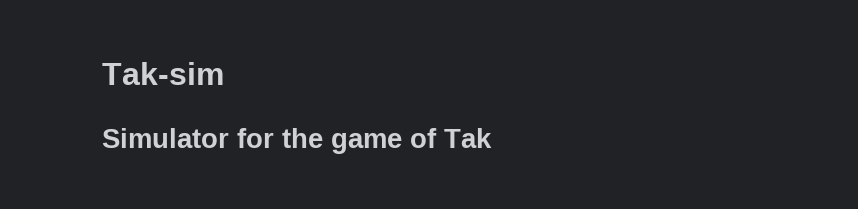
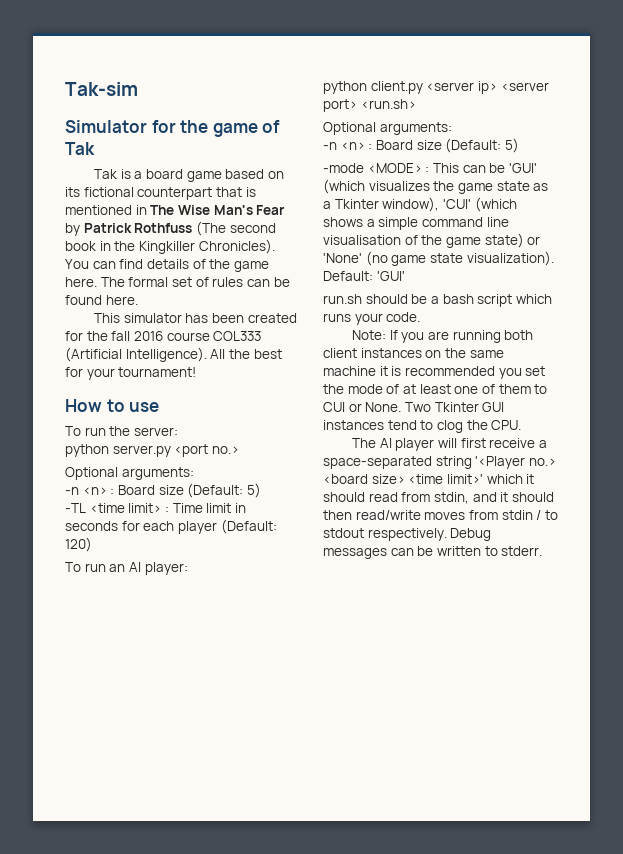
(492, 138) none -> [93,169,284,182] [65,187,256,200] [65,205,286,215] [65,221,276,236] [65,239,275,254] [65,259,269,272] [65,277,290,287] [65,295,138,305] [93,313,297,323] [65,331,262,341] [65,347,282,362] [65,367,197,380] [65,399,160,412] [65,426,178,436] [65,444,239,457] [65,467,194,480] [65,483,261,498] [65,503,246,513] [65,519,277,534] [65,537,92,552] [65,562,188,575] [323,81,549,94] [323,99,416,112] [323,122,452,135] [323,138,519,153] [323,163,537,173] [323,179,549,194] [323,197,517,212] [323,217,509,230] [323,233,541,248] [323,251,554,266] [323,271,405,281] [323,294,552,307] [323,312,421,325] [351,330,534,343] [323,348,504,358] [323,366,546,379] [323,384,548,394] [323,402,505,412] [323,420,522,433] [351,438,547,451] [323,456,556,469] [323,474,535,484] [323,492,554,504] [323,510,558,520] [323,528,492,541] [323,546,543,559] // Tak is a board game based on its fictional counterpart that is mentioned in The Wise Man's Fear by Patrick Rothfuss (The second book in the Kingkiller Chronicles). You can find details of the game here. The formal set of rules can be found here. // This simulator has been created for the fall 2016 course COL333 (Artificial Intelligence). All the best for your tournament! // How to use // To run the server: // python server.py <port no.> // Optional arguments: // -n <n> : Board size (Default: 5) // -TL <time limit> : Time limit in seconds for each player (Default: 120) // To run an AI player: // python client.py <server ip> <server port> <run.sh> // Optional arguments: // -n <n> : Board size (Default: 5) // -mode <MODE> : This can be 'GUI' (which visualizes the game state as a Tkinter window), 'CUI' (which shows a simple command line visualisation of the game state) or 'None' (no game state visualization). Default: 'GUI' // run.sh should be a bash script which runs your code. // Note: If you are running both client instances on the same machine it is recommended you set the mode of at least one of them to CUI or None. Two Tkinter GUI instances tend to clog the CPU. // The AI player will first receive a space-separated string '<Player no.> <board size> <time limit>' which it should read from stdin, and it should then read/write moves from stdin / to stdout respectively. Debug messages can be written to stderr.

